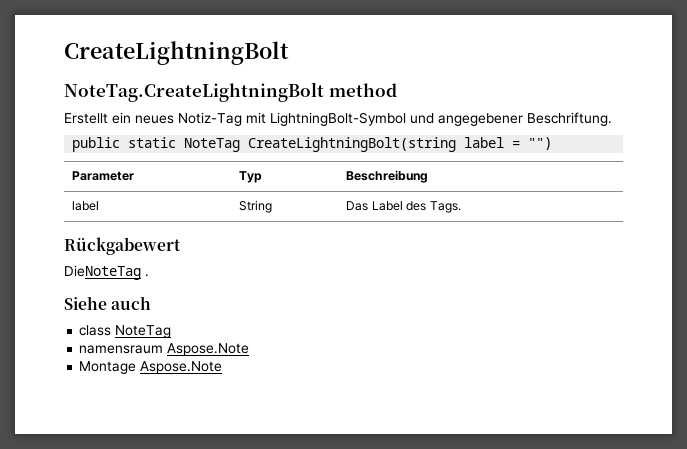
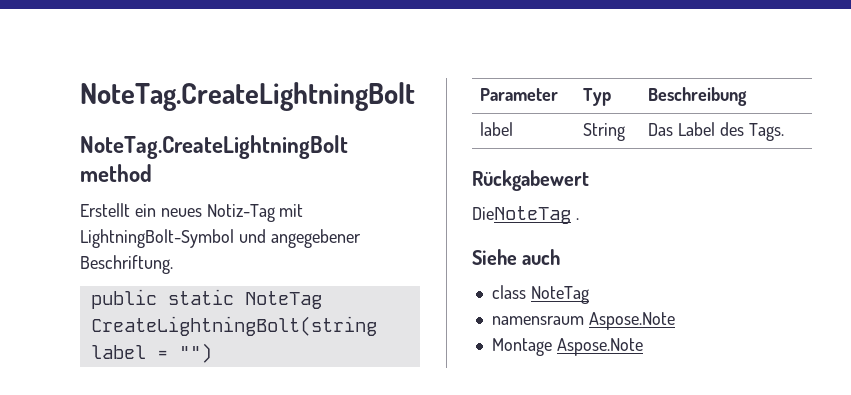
[64,41,289,65] CreateLightningBolt -> [80,82,415,111] NoteTag.CreateLightningBolt

